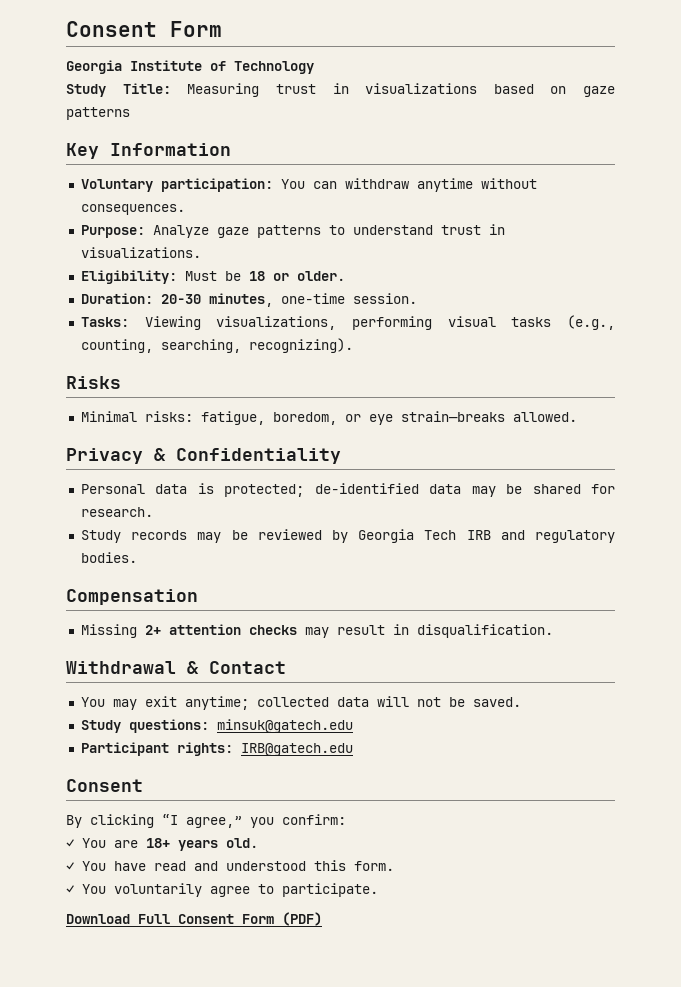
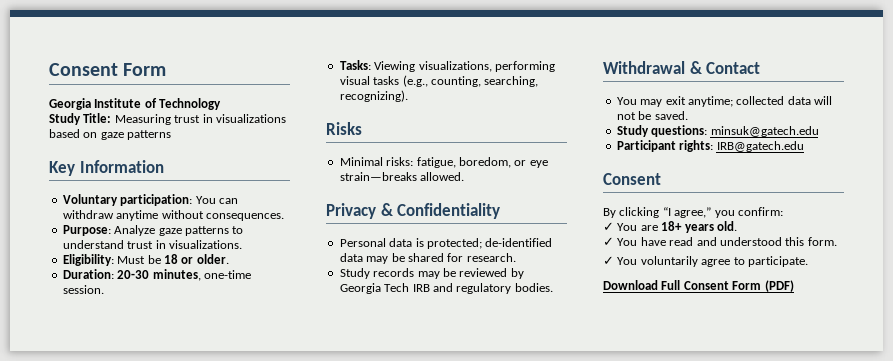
[66,589,198,605] [80,624,553,638] // Compensation // Missing 2+ attention checks may result in disqualification. -> (553, 287) none

